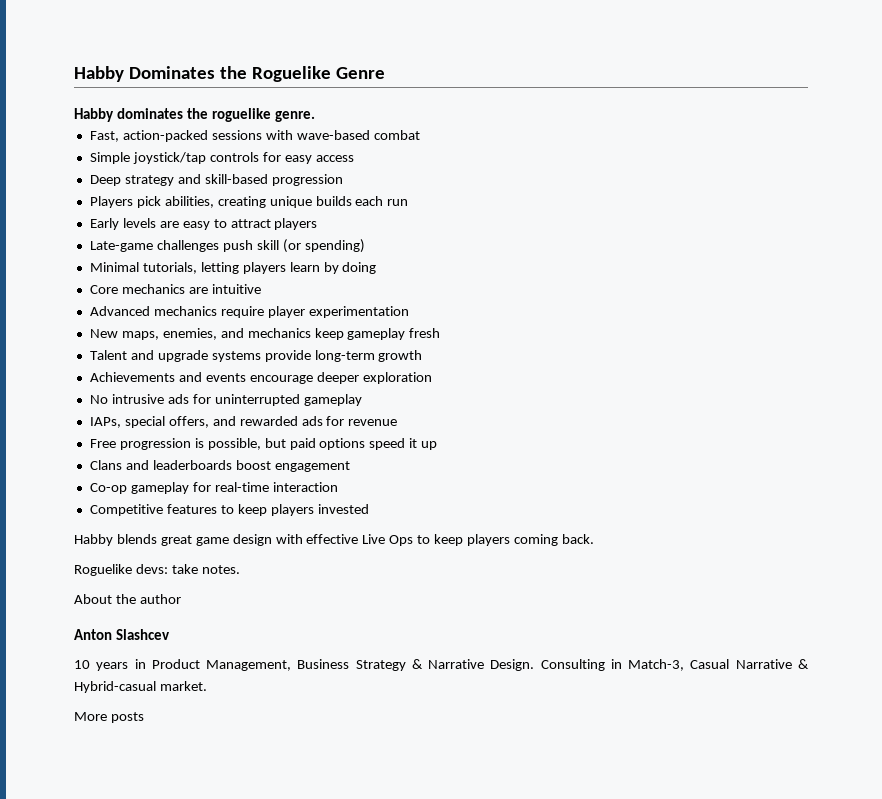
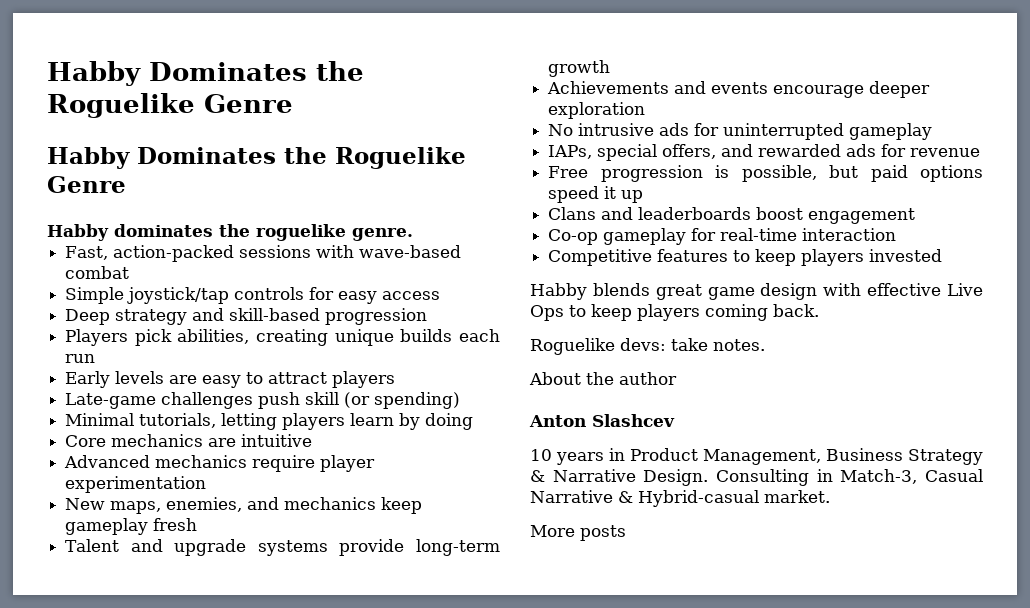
[74,66,385,82] Habby Dominates the Roguelike Genre -> [47,61,364,86] [47,93,293,118] [47,147,466,169] [47,176,126,193] Habby Dominates the Roguelike Genre // Habby Dominates the Roguelike Genre

